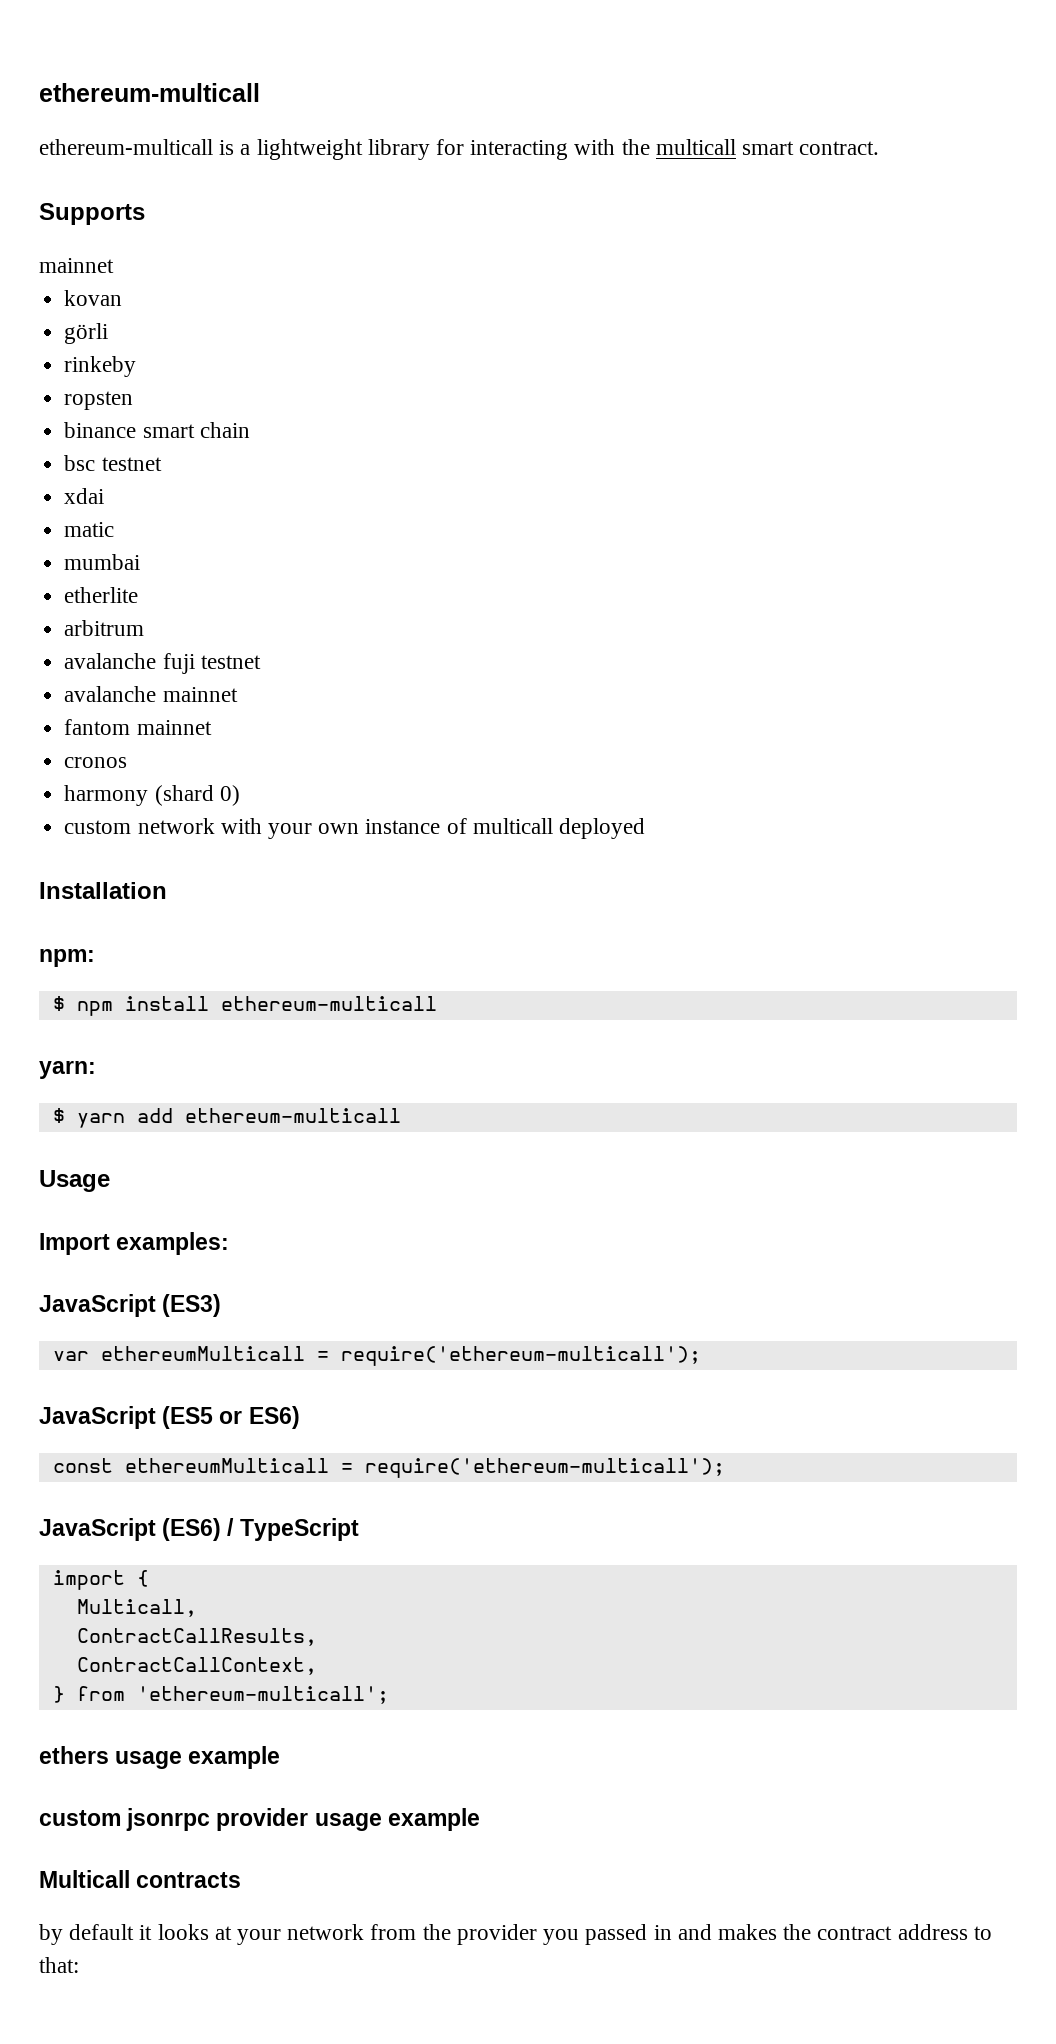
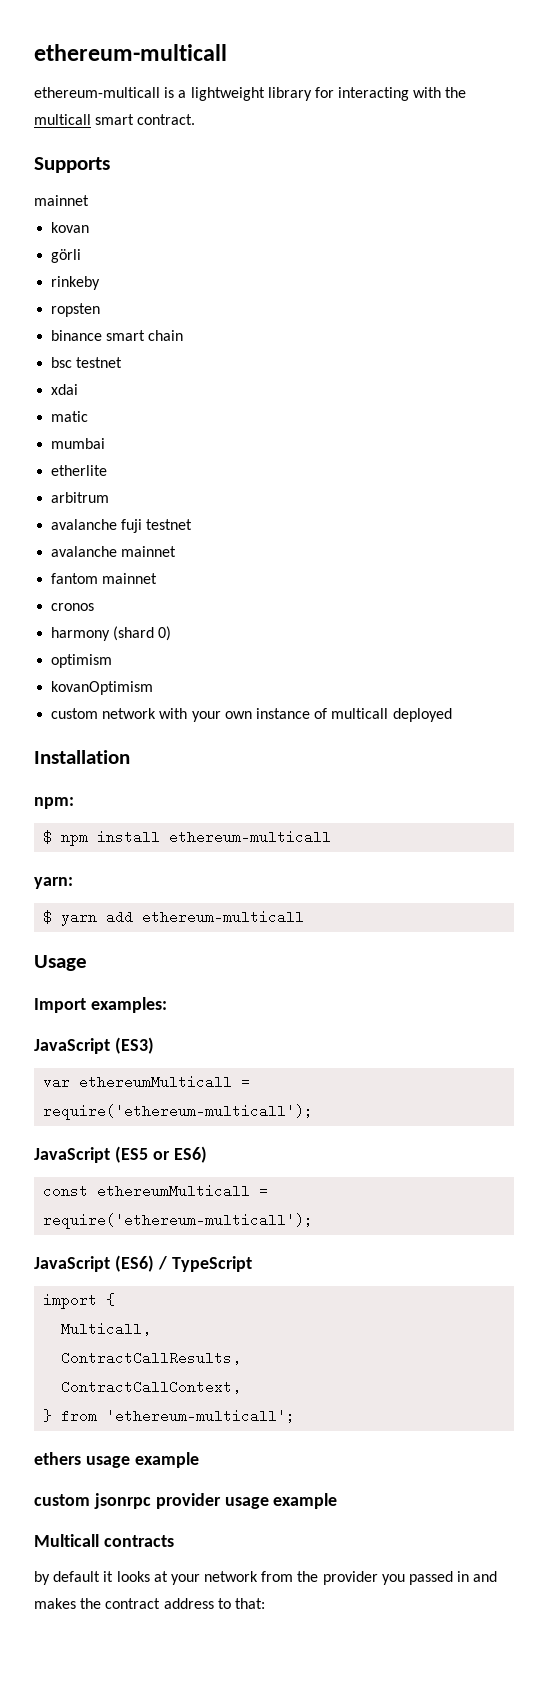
(240, 795) none -> [51,654,113,668] [51,681,154,695] // optimism // kovanOptimism

